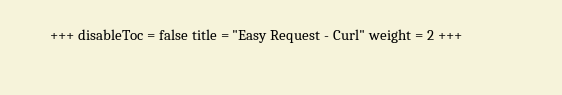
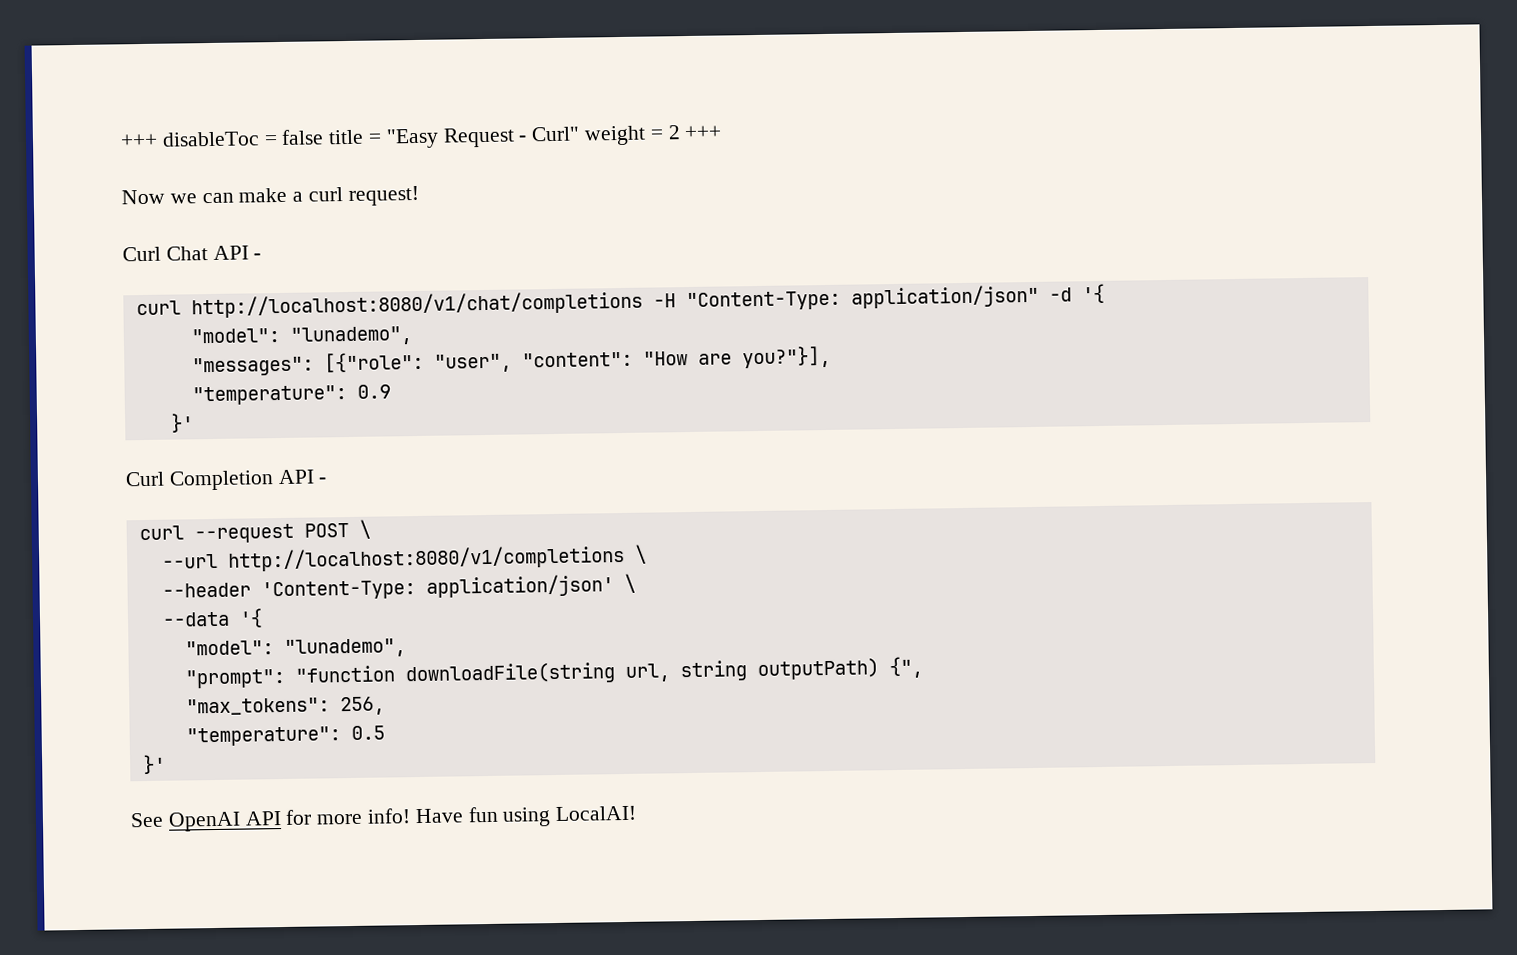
(462, 36) none -> [121,185,419,206] [122,245,262,262] [135,283,1105,319] [190,326,413,346] [191,345,831,377] [191,384,391,406] [170,413,194,433] [125,469,328,491] [138,519,371,544] [161,544,647,572] [161,573,636,601] [161,608,263,628] [184,638,406,658] [184,656,923,689] [185,696,385,716] [185,725,385,747] [142,754,166,775] [130,805,638,832] // Now we can make a curl request! // Curl Chat API - // curl http://localhost:8080/v1/chat/completions -H "Content-Type: application/json" -d '{ // "model": "lunademo", // "messages": [{"role": "user", "content": "How are you?"}], // "temperature": 0.9 // }' // Curl Completion API - // curl --request POST \ // --url http://localhost:8080/v1/completions \ // --header 'Content-Type: application/json' \ // --data '{ // "model": "lunademo", // "prompt": "function downloadFile(string url, string outputPath) {", // "max_tokens": 256, // "temperature": 0.5 // }' // See OpenAI API for more info! Have fun using LocalAI!

